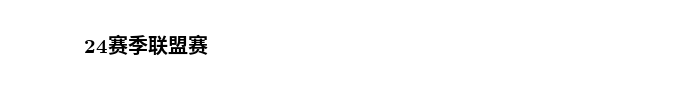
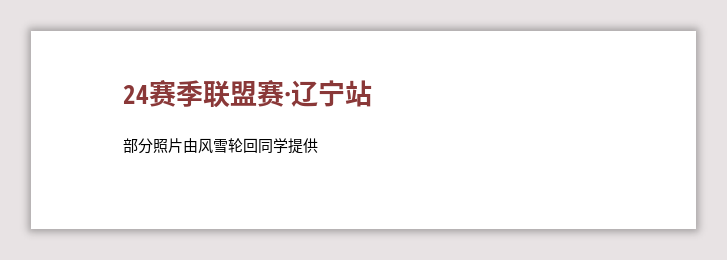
(208, 44) none -> [284,80,372,107] [123,138,318,154] ·辽宁站 // 部分照片由风雪轮回同学提供

